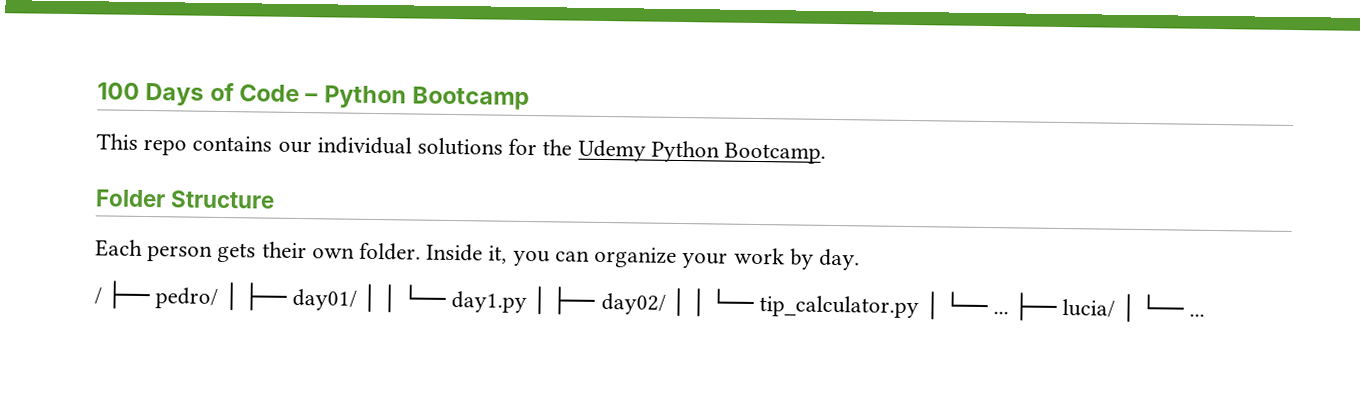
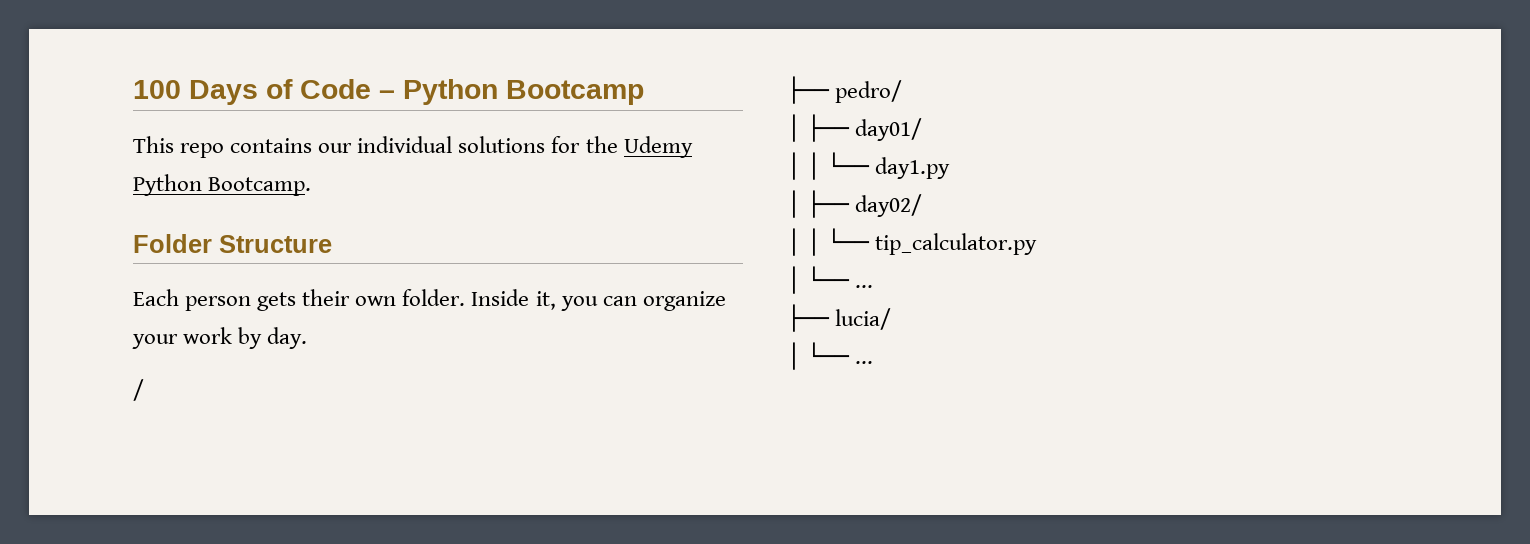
(102, 296) none -> (144, 390) //
(219, 298) none -> (903, 91) //
(358, 299) none -> (923, 129) //
(527, 302) none -> (951, 168) //
(666, 303) none -> (923, 205) //
[924,291,1009,320] │ └── ... -> [787,266,874,294] // │ └── ... //
(1116, 308) none -> (892, 319) //

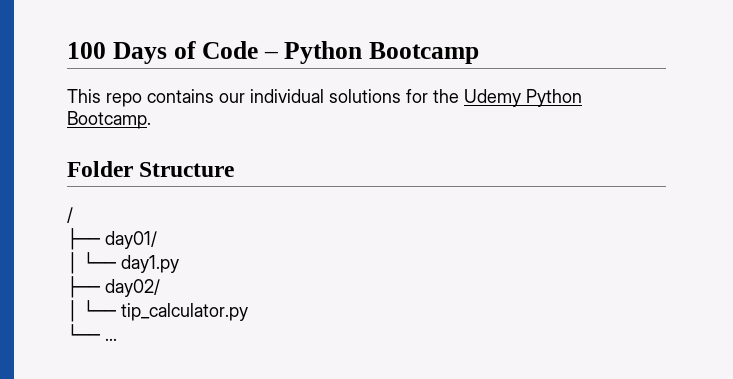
[133,289,726,311] [132,327,308,349] // Each person gets their own folder. Inside it, you can organize your work by day. -> (235, 169) none
[835,80,903,103] [787,114,851,142] pedro/ // │ ├── -> (101, 239) none
[807,152,822,180] │ -> (78, 263) none
[787,190,801,218] │ -> (179, 264) none
[807,228,822,256] │ -> (78, 311) none
[787,266,874,294] [787,304,892,332] [787,342,874,370] │ └── ... // ├── lucia/ // │ └── ... -> [67,324,117,341] └── ...

